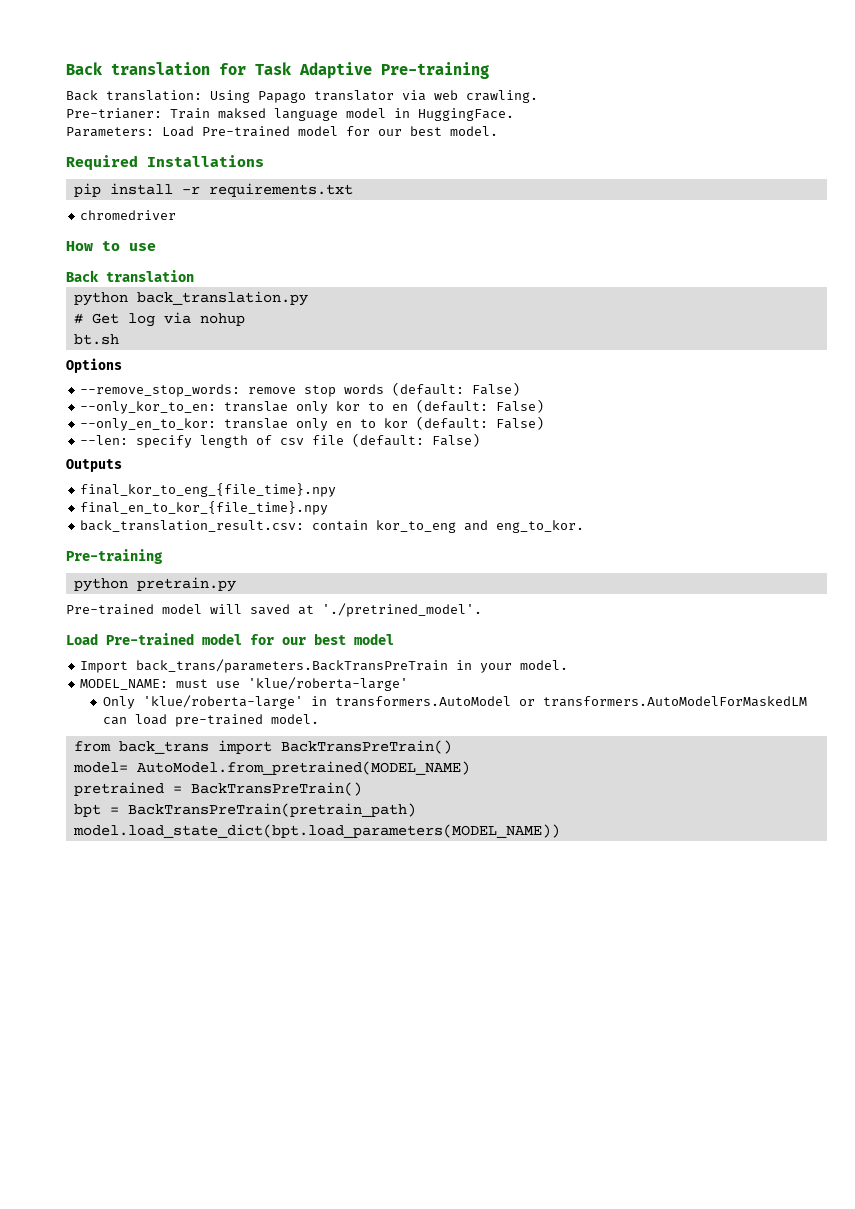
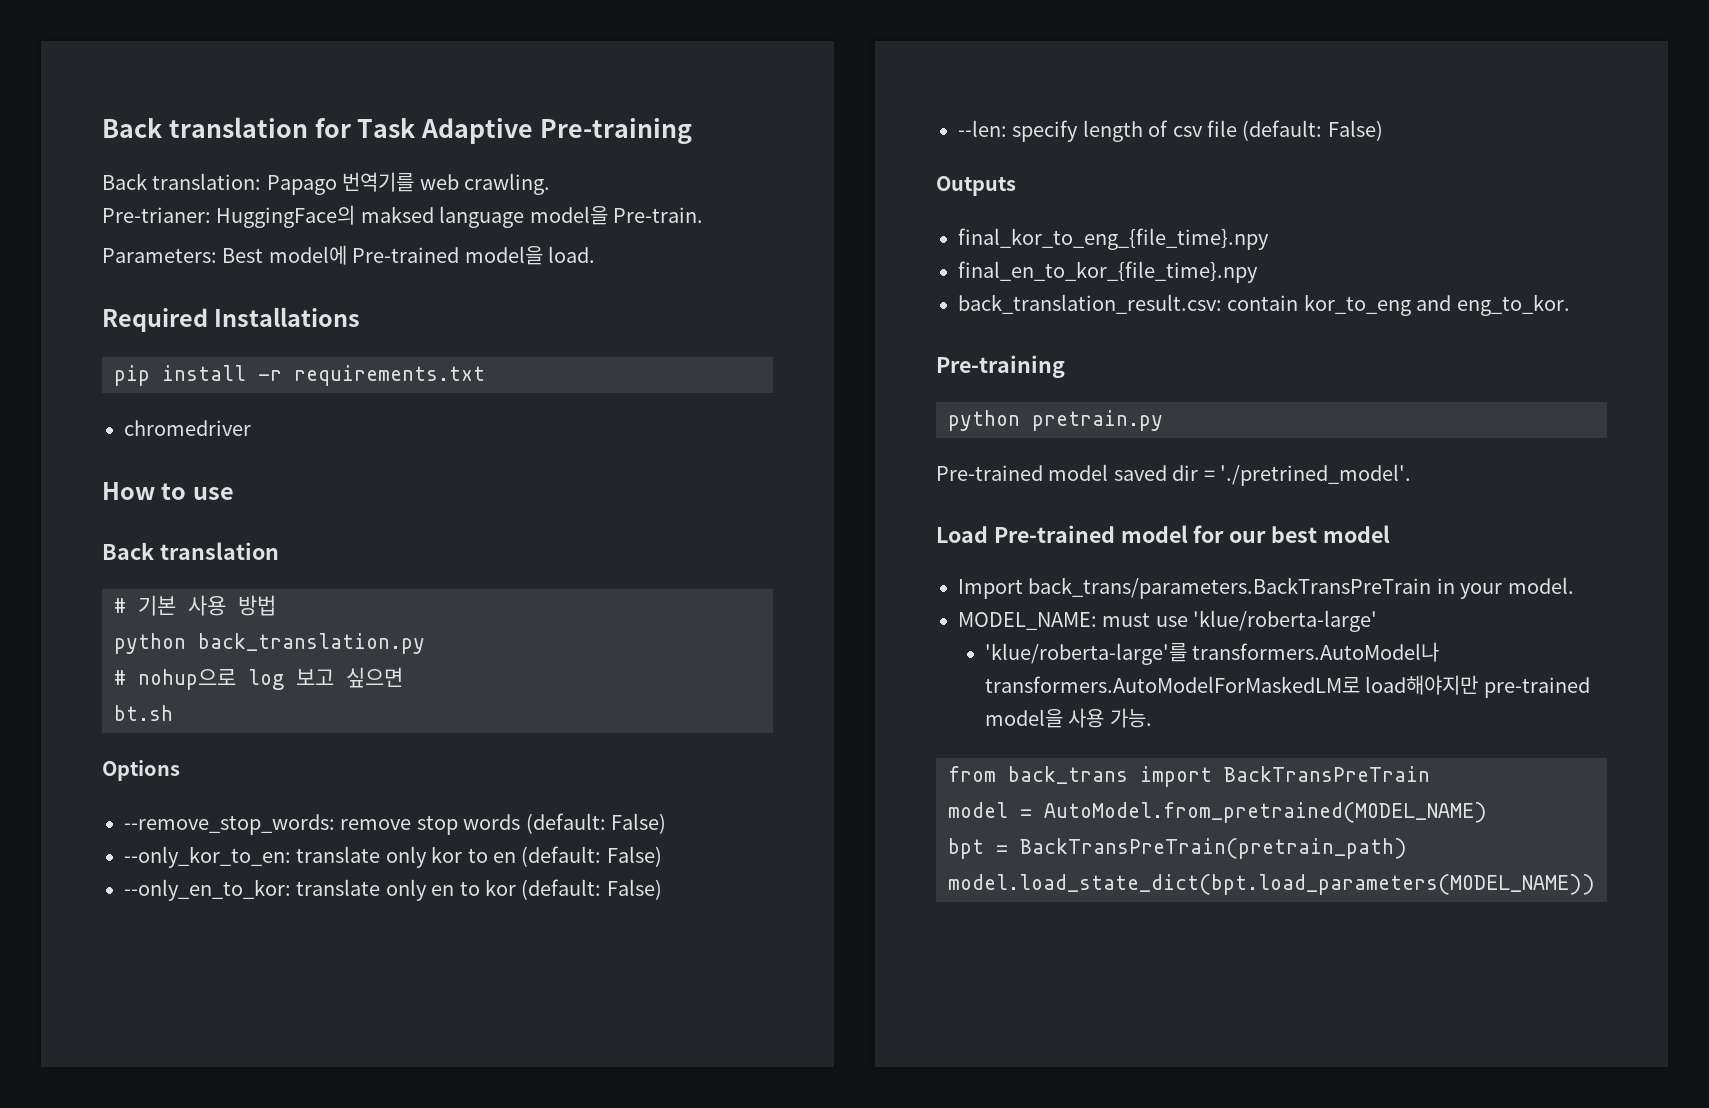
[210,90,426,103] Using Papago translator via -> [266,172,415,195] Papago 번역기를
[170,108,210,119] Train -> [216,205,356,228] HuggingFace의
[346,108,514,121] [66,126,498,137] model in HuggingFace. // Parameters: Load Pre-trained model for our best model. -> [529,206,703,225] [102,245,595,265] model을 Pre-train. // Parameters: Best model에 Pre-trained model을 load.
(194, 276) none -> [114,595,276,616] // # 기본 사용 방법
[91,312,245,327] Get log via nohup -> [138,667,403,690] nohup으로 log 보고 싶으면
[224,401,289,412] translae -> [296,846,381,863] translate
[224,418,289,429] translae -> [296,879,381,896] translate
[210,604,314,615] will saved at -> [1113,465,1215,481] saved dir =
[102,695,807,709] [102,714,319,727] [73,740,452,754] [72,761,470,775] [73,782,362,796] Only 'klue/roberta-large' in transformers.AutoModel or transformers.AutoModelForMaskedLM can load pre-trained model. // from back_trans import BackTransPreTrain() // model= AutoModel.from_pretrained(MODEL_NAME) // pretrained = BackTransPreTrain() -> [984,642,1440,665] [984,675,1590,698] [984,708,1152,728] [948,766,1430,787] [948,802,1487,823] 'klue/roberta-large'를 transformers.AutoModel나 transformers.AutoModelForMaskedLM로 load해야지만 pre-trained model을 사용 가능. // from back_trans import BackTransPreTrain // model = AutoModel.from_pretrained(MODEL_NAME)

